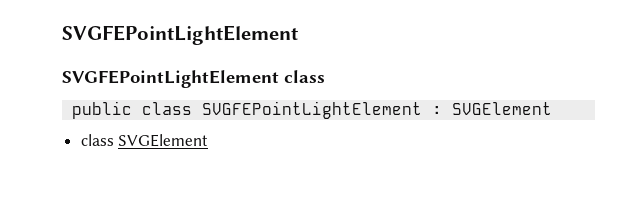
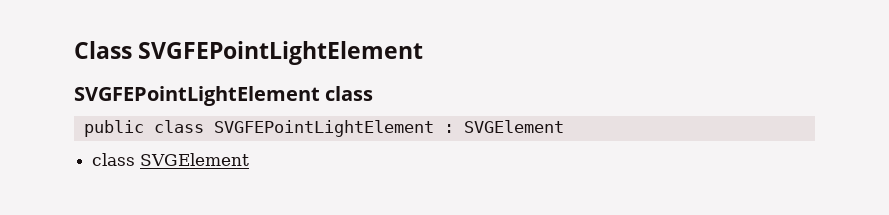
(62, 35) none -> [74,41,132,59] Class

